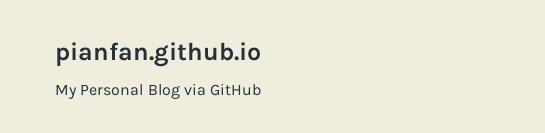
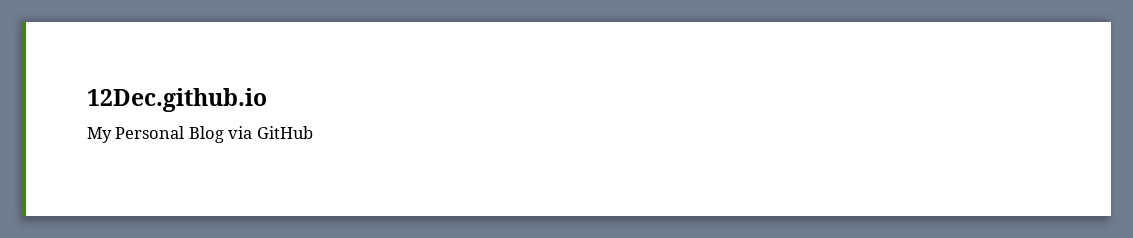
[55,42,261,67] pianfan.github.io -> [87,88,267,112] 12Dec.github.io

